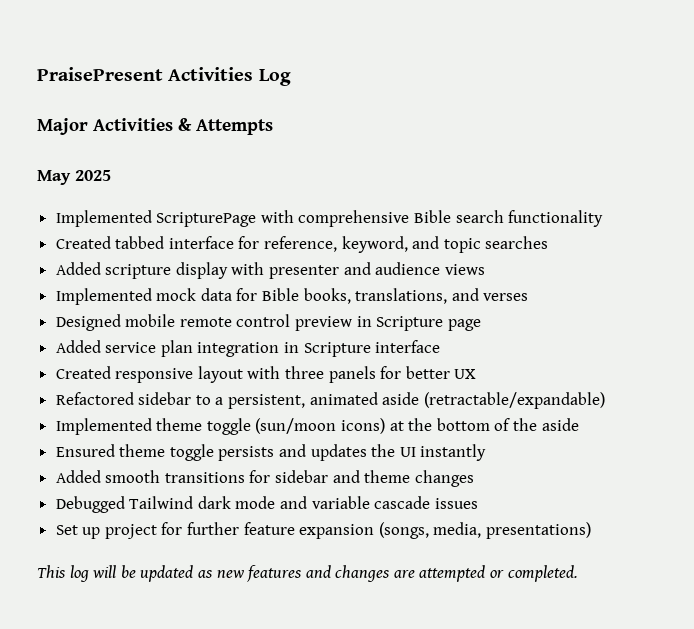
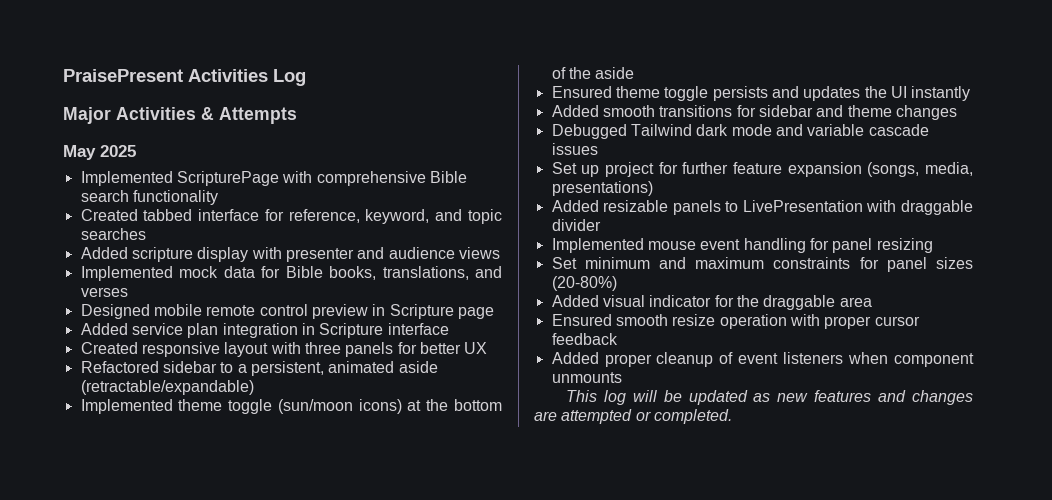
(592, 530) none -> [551,200,973,215] [551,219,601,231] [551,238,933,253] [551,257,973,272] [551,276,617,291] [551,295,872,310] [551,314,920,329] [551,333,618,345] [551,352,974,367] [551,372,622,383] // Added resizable panels to LivePresentation with draggable divider // Implemented mouse event handling for panel resizing // Set minimum and maximum constraints for panel sizes (20-80%) // Added visual indicator for the draggable area // Ensured smooth resize operation with proper cursor feedback // Added proper cleanup of event listeners when component unmounts

